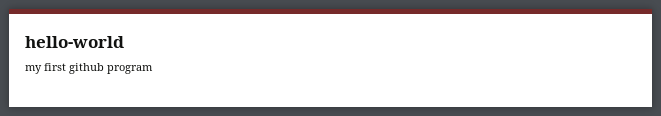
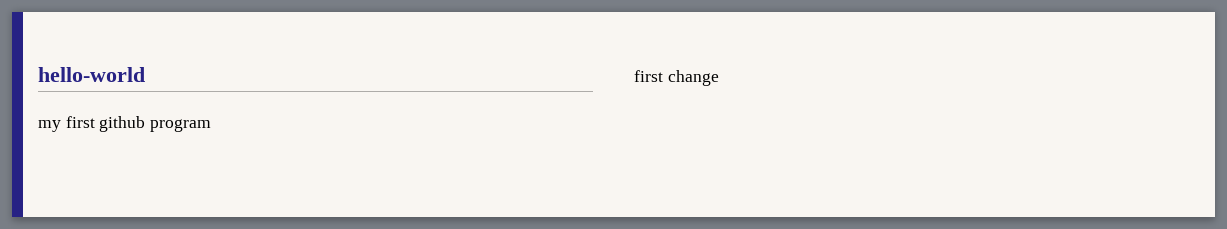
(153, 69) none -> [634,70,719,86] // first change

